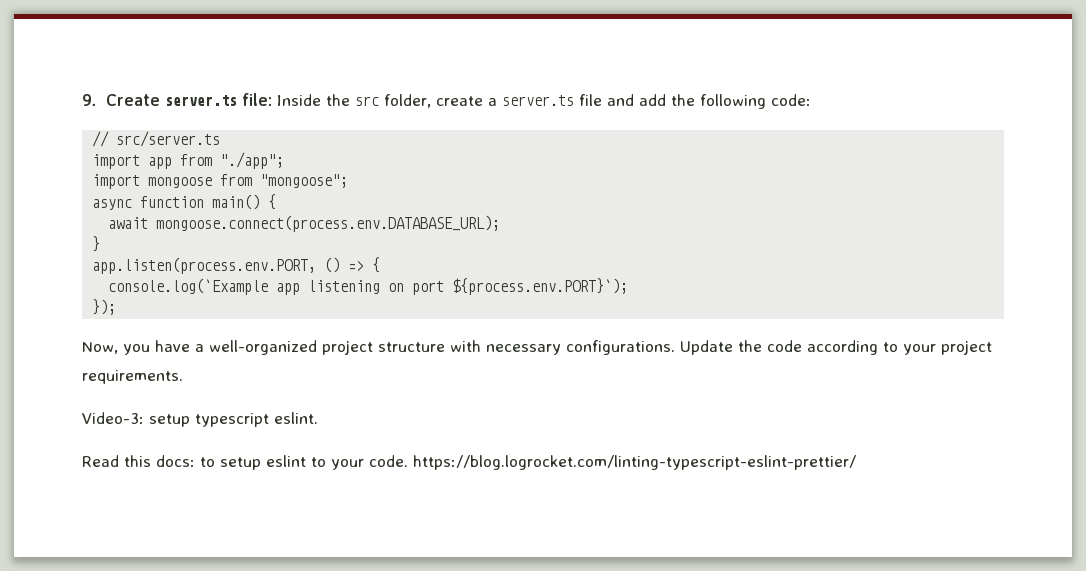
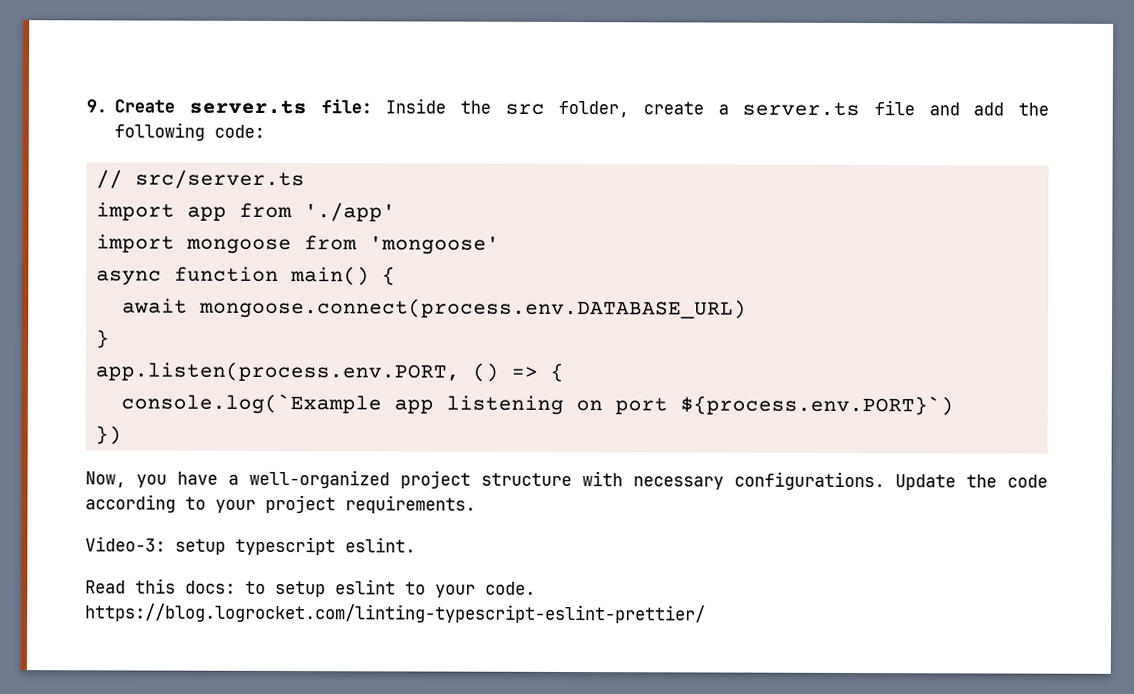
[220,152,285,169] "./app"; -> [303,202,396,222] './app'
[260,174,349,188] "mongoose"; -> [368,236,500,255] 'mongoose'
[156,215,501,232] mongoose.connect(process.env.DATABASE_URL); -> [198,297,747,320] mongoose.connect(process.env.DATABASE_URL)
[452,278,629,295] [92,299,117,315] ${process.env.PORT}`); // }); -> [679,395,954,416] [94,425,122,445] ${process.env.PORT}`) // })

